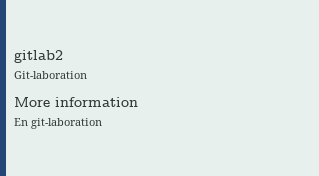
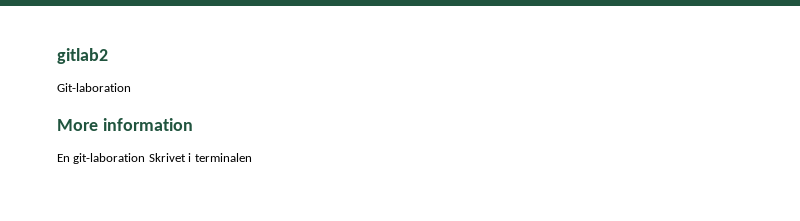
(102, 123) none -> [148,153,252,162] Skrivet i terminalen

